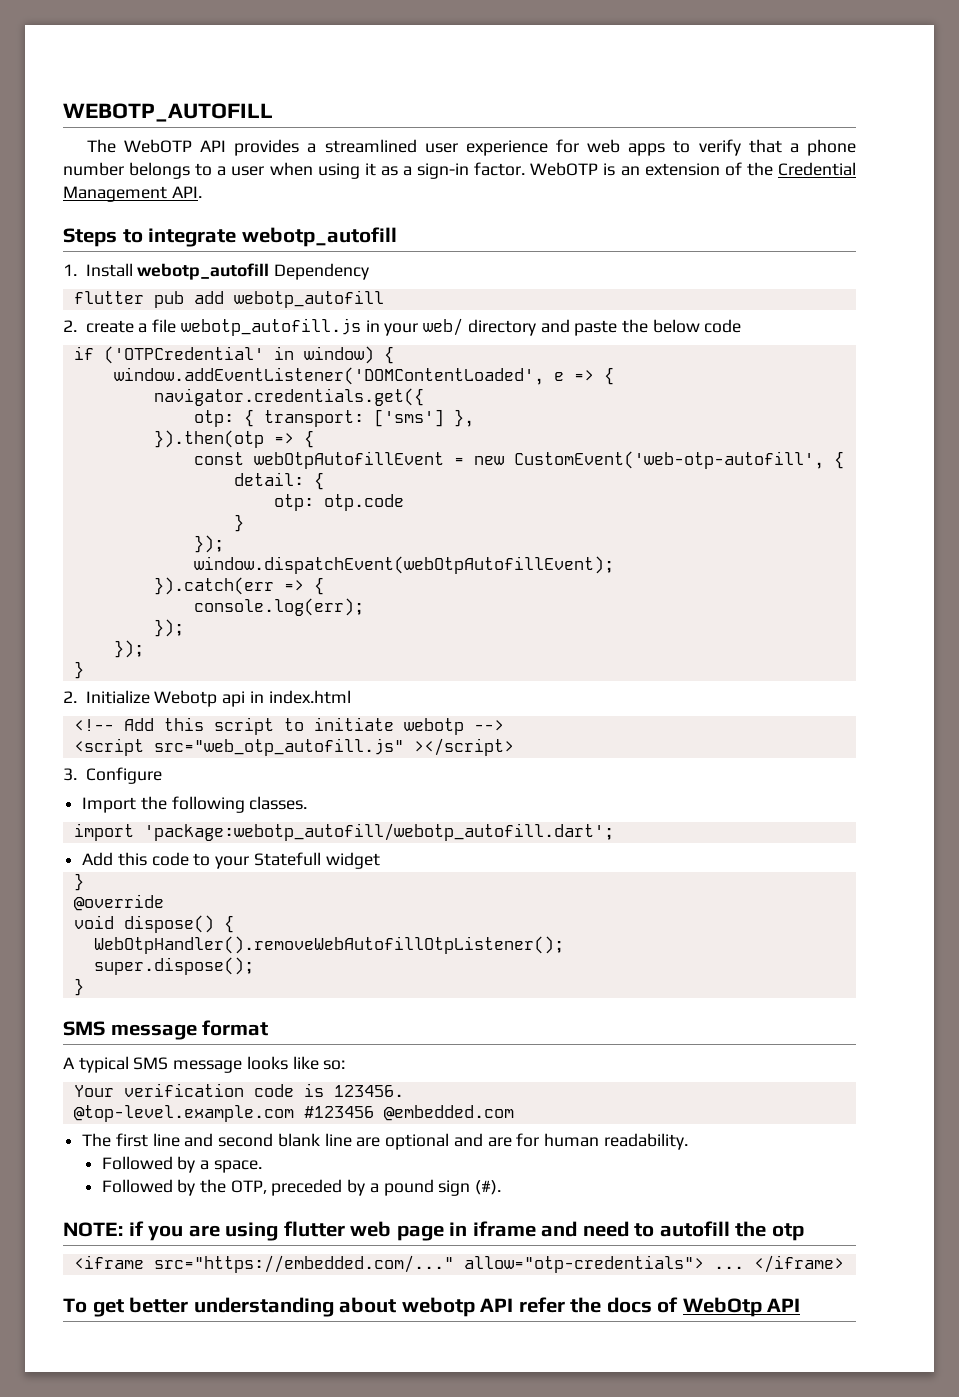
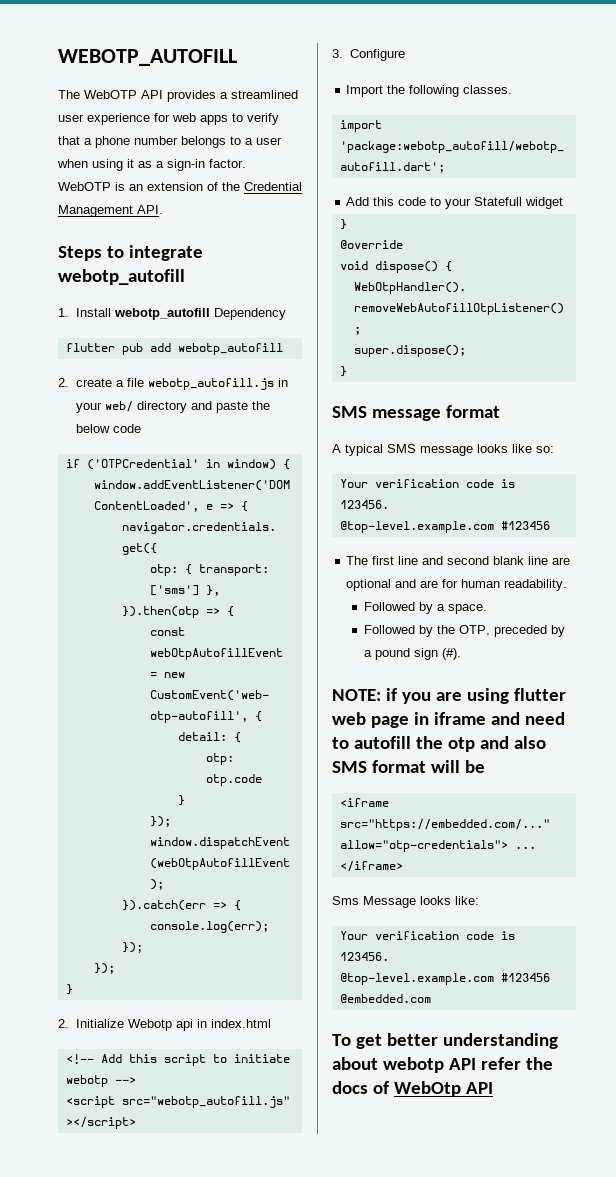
[153,738,404,756] src="web_otp_autofill.js" -> [121,1096,290,1108] src="webotp_autofill.js"
[383,1105,514,1121] @embedded.com -> (550, 525) none
(805, 1232) none -> [479,736,546,749] [332,760,485,773] and also SMS format will be
(844, 1264) none -> [332,896,479,908] [339,931,515,940] [339,952,389,961] [339,973,550,985] [339,994,431,1003] // Sms Message looks like: // Your verification code is 123456. // @top-level.example.com #123456 @embedded.com

